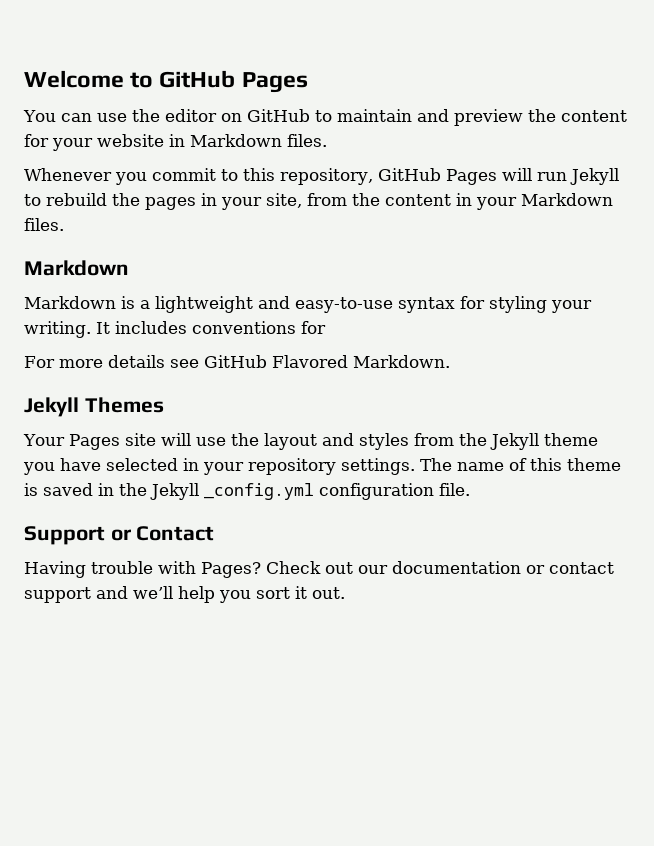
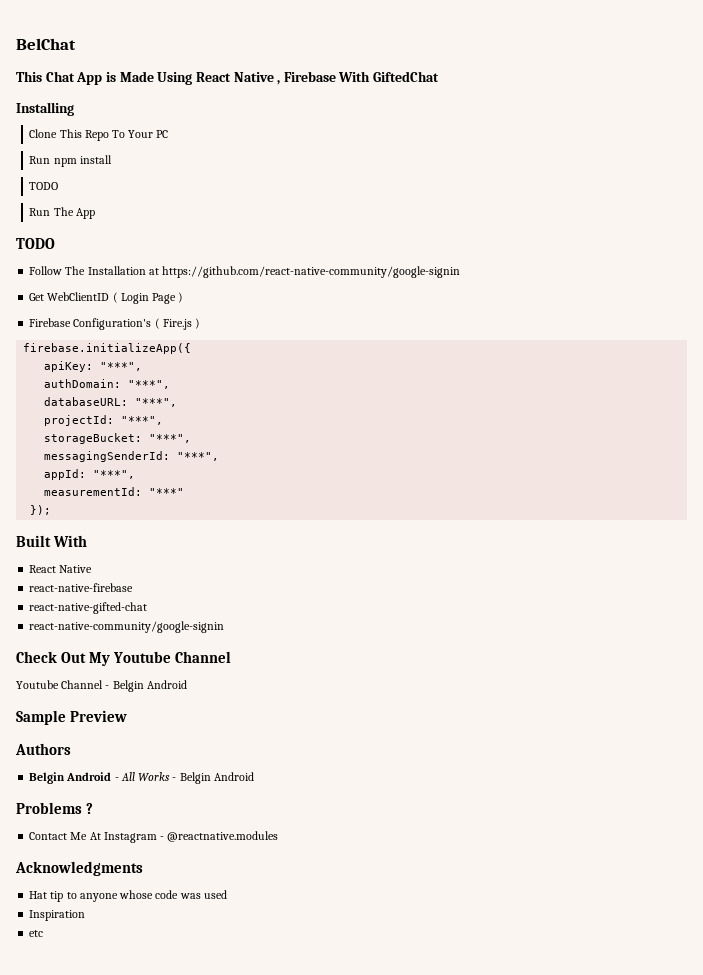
[24,70,308,93] [23,109,627,126] [24,134,327,151] [24,168,619,185] [24,193,613,210] [24,218,64,231] [24,260,129,276] [24,296,592,313] [24,321,326,338] [24,355,450,368] [24,397,164,417] [23,433,598,450] [23,458,621,475] [24,483,470,500] [24,526,215,545] [24,561,614,578] [24,586,345,603] Welcome to GitHub Pages // You can use the editor on GitHub to maintain and preview the content for your website in Markdown files. // Whenever you commit to this repository, GitHub Pages will run Jekyll to rebuild the pages in your site, from the content in your Markdown files. // Markdown // Markdown is a lightweight and easy-to-use syntax for styling your writing. It includes conventions for // For more details see GitHub Flavored Markdown. // Jekyll Themes // Your Pages site will use the layout and styles from the Jekyll theme you have selected in your repository settings. The name of this theme is saved in the Jekyll _config.yml configuration file. // Support or Contact // Having trouble with Pages? Check out our documentation or contact support and we’ll help you sort it out. -> [16,38,76,50] [16,71,440,85] [16,102,74,116] [29,129,169,141] [29,155,112,167] [29,182,59,190] [29,207,95,219] [16,238,55,249] [29,266,461,278] [29,292,184,304] [29,318,201,330] [23,343,192,354] [44,361,143,372] [44,379,171,389] [44,397,178,407] [44,415,164,426] [44,433,192,444] [44,451,220,462] [44,469,136,480] [44,487,185,496] [30,505,52,515] [16,535,88,547] [29,565,93,573] [29,583,134,592] [29,602,148,614] [29,621,225,633] [16,651,232,666] [16,680,187,692] [16,710,128,725] [15,743,71,755] [29,772,254,784] [16,802,94,814] [29,831,279,843] [15,861,143,876] [29,890,227,902] [29,910,86,921] [29,930,44,937] BelChat // This Chat App is Made Using React Native , Firebase With GiftedChat // Installing // Clone This Repo To Your PC // Run npm install // TODO // Run The App // TODO // Follow The Installation at https://github.com/react-native-community/google-signin // Get WebClientID ( Login Page ) // Firebase Configuration's ( Fire.js ) // firebase.initializeApp({ // apiKey: "***", // authDomain: "***", // databaseURL: "***", // projectId: "***", // storageBucket: "***", // messagingSenderId: "***", // appId: "***", // measurementId: "***" // }); // Built With // React Native // react-native-firebase // react-native-gifted-chat // react-native-community/google-signin // Check Out My Youtube Channel // Youtube Channel - Belgin Android // Sample Preview // Authors // Belgin Android - All Works - Belgin Android // Problems ? // Contact Me At Instagram - @reactnative.modules // Acknowledgments // Hat tip to anyone whose code was used // Inspiration // etc

